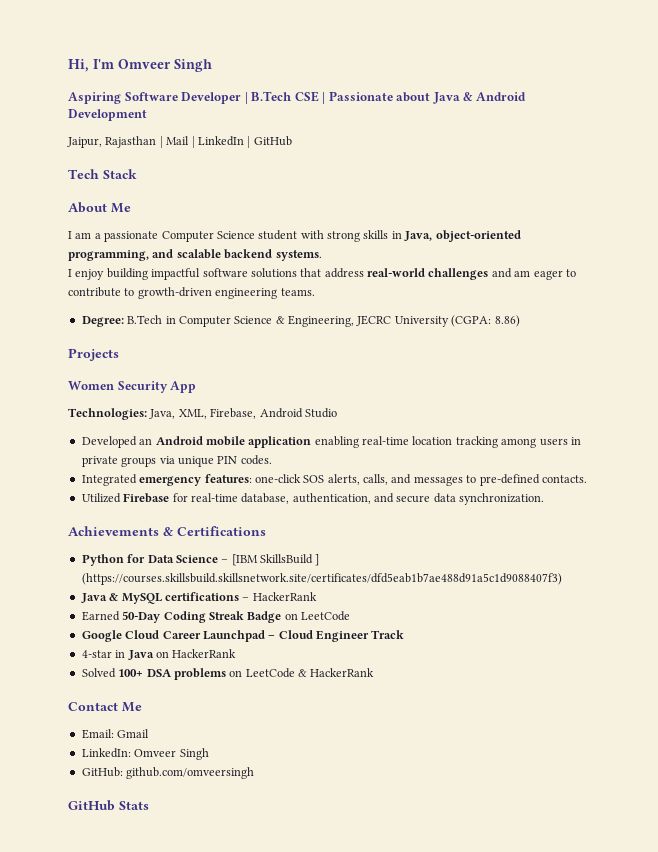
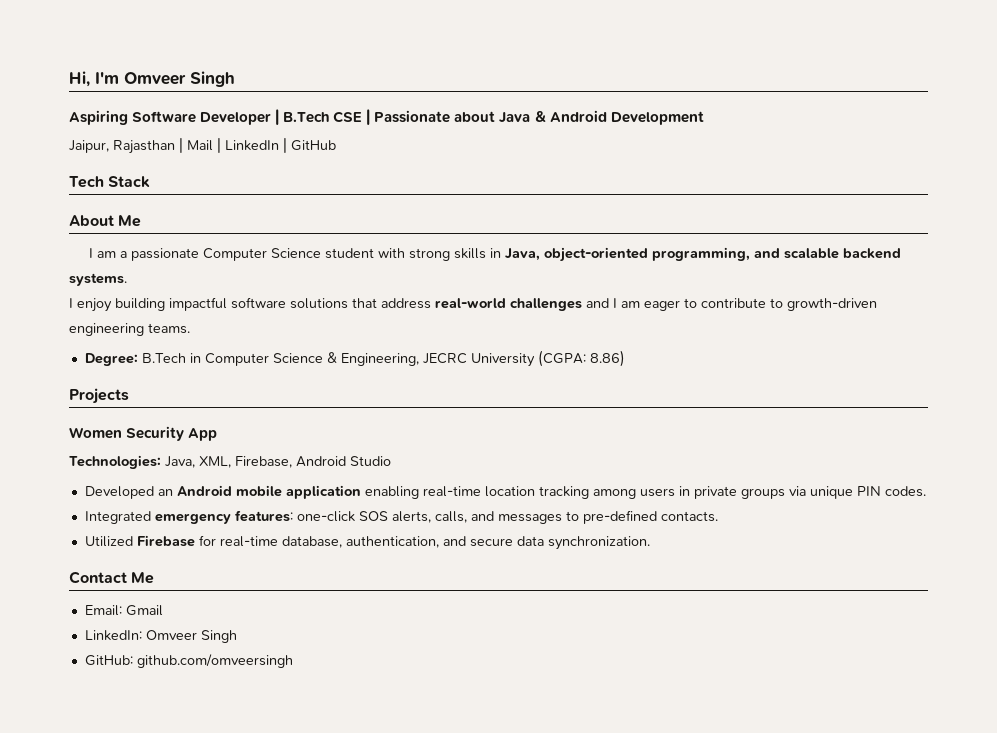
(512, 273) none -> [613,298,617,308] I
[68,526,266,536] [81,554,320,566] [81,573,562,585] [80,592,317,604] [81,611,350,623] [81,630,405,642] [81,649,237,660] [81,668,375,680] // Achievements & Certifications // Python for Data Science – [IBM SkillsBuild ] (https://courses.skillsbuild.skillsnetwork.site/certificates/dfd5eab1b7ae488d91a5c1d9088407f3) // Java & MySQL certifications – HackerRank // Earned 50-Day Coding Streak Badge on LeetCode // Google Cloud Career Launchpad – Cloud Engineer Track // 4-star in Java on HackerRank // Solved 100+ DSA problems on LeetCode & HackerRank -> (650, 543) none
[68,800,149,811] // GitHub Stats -> (293, 661) none

